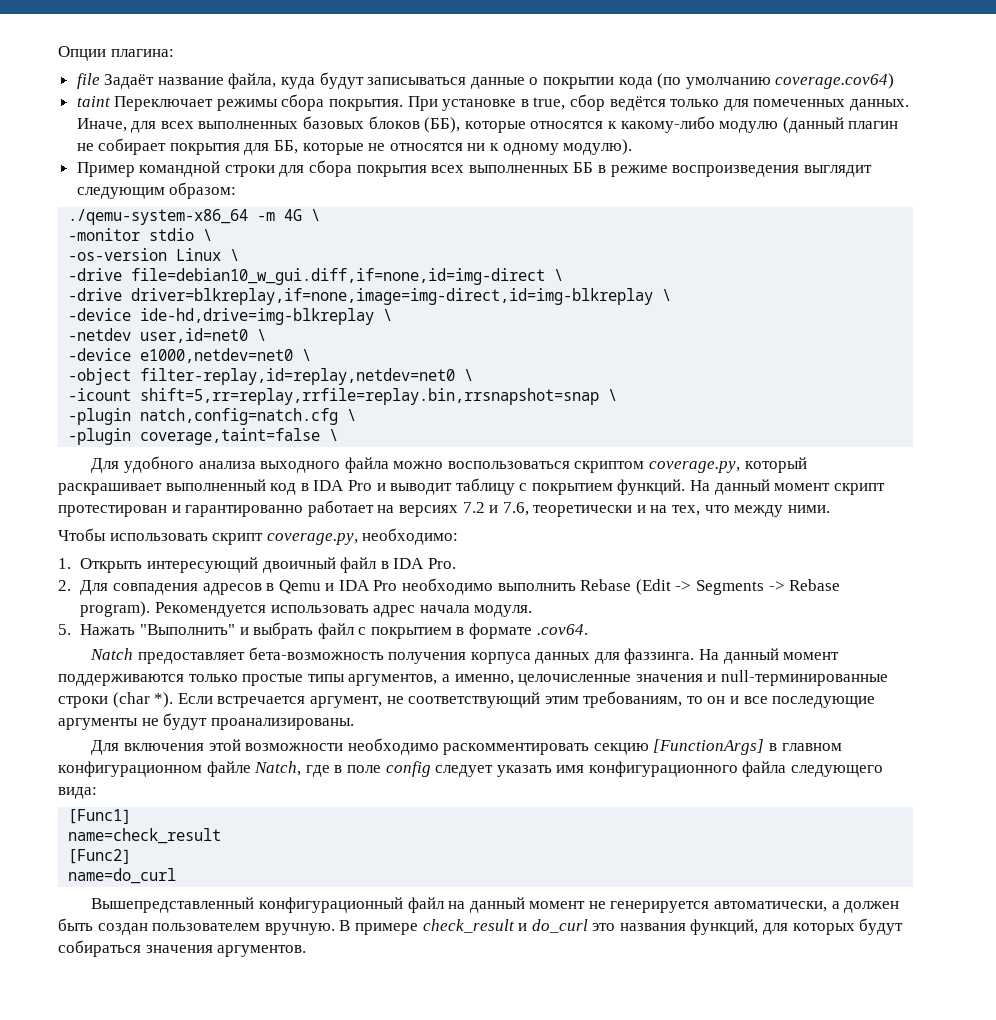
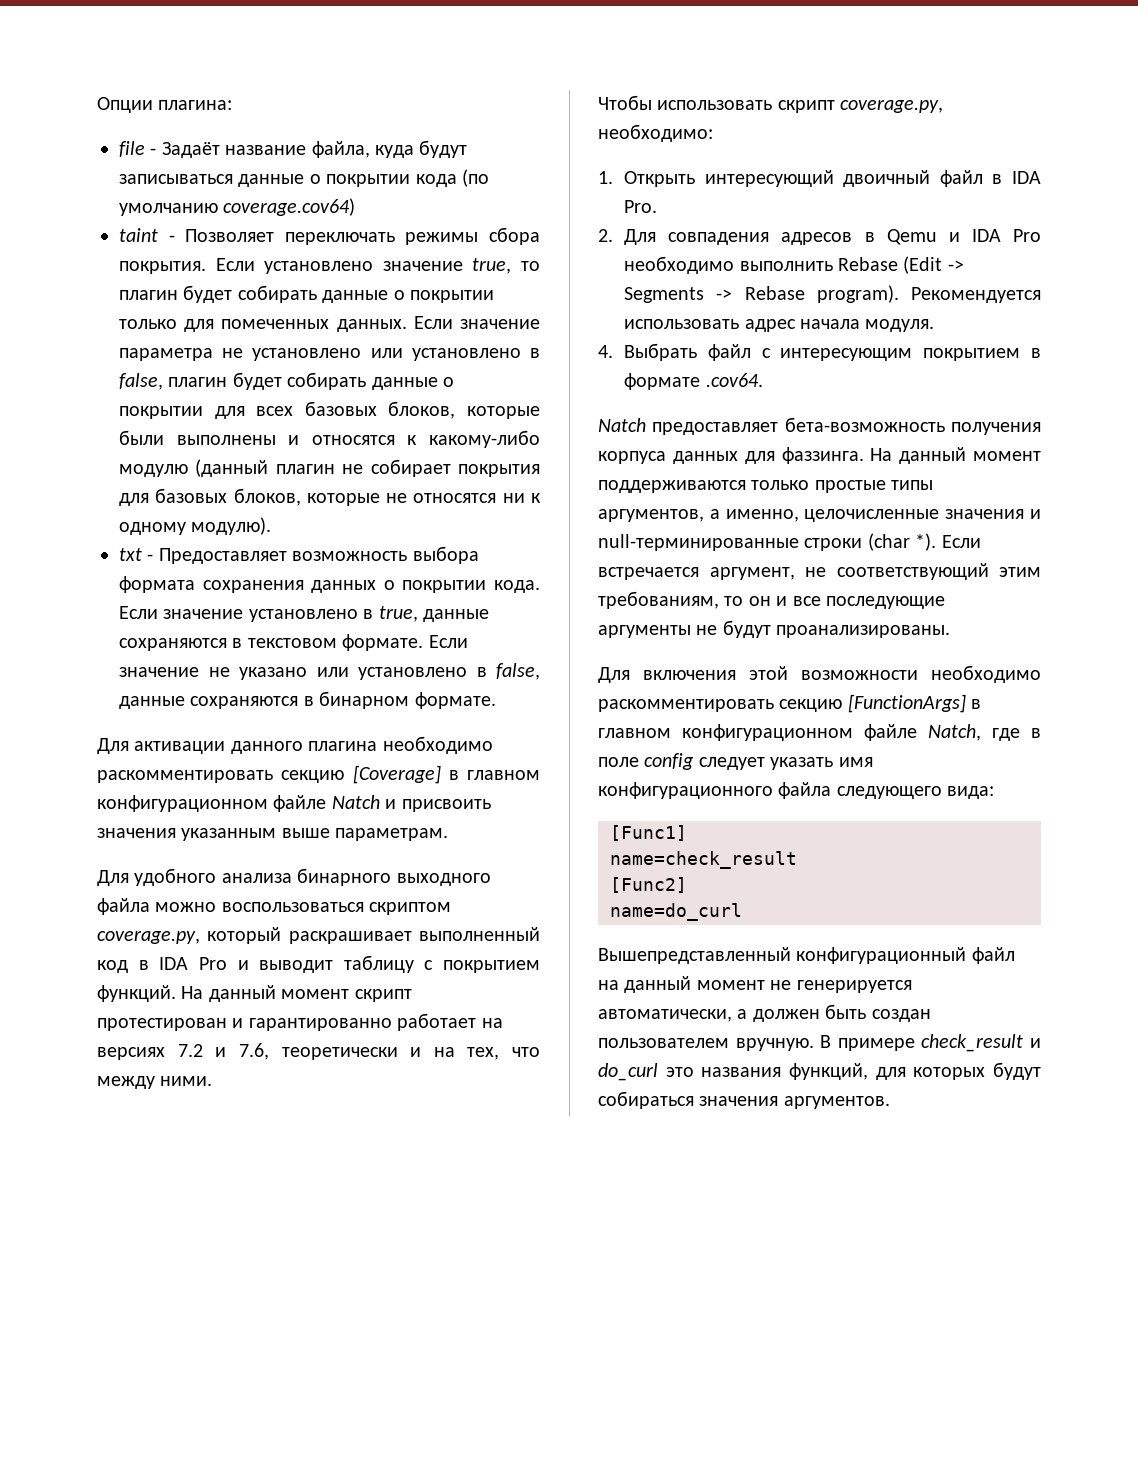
(100, 81) none -> [150,148,157,155] -
[114,94,909,111] [76,116,526,133] Переключает режимы сбора покрытия. При установке в true, сбор ведётся только для помеченных данных. Иначе, для всех выполненных базовых блоков (ББ), которые -> [168,227,540,245] [119,258,540,274] [119,285,494,303] [119,316,540,332] [119,348,540,361] [119,372,454,390] [119,401,540,419] [119,430,300,445] - Позволяет переключать режимы сбора покрытия. Если установлено значение true, то плагин будет собирать данные о покрытии только для помеченных данных. Если значение параметра не установлено или установлено в false, плагин будет собирать данные о покрытии для всех базовых блоков, которые были выполнены и
[274,140,299,154] ББ, -> [155,488,301,506] базовых блоков,
[76,160,872,177] [76,182,237,199] [68,209,321,225] [68,228,213,241] [68,248,240,261] [68,268,564,285] [68,288,672,305] [68,308,393,325] [68,328,267,343] [68,348,312,363] [68,368,474,385] [68,388,618,405] [68,408,357,425] [68,428,339,445] Пример командной строки для сбора покрытия всех выполненных ББ в режиме воспроизведения выглядит следующим образом: // ./qemu-system-x86_64 -m 4G \ // -monitor stdio \ // -os-version Linux \ // -drive file=debian10_w_gui.diff,if=none,id=img-direct \ // -drive driver=blkreplay,if=none,image=img-direct,id=img-blkreplay \ // -device ide-hd,drive=img-blkreplay \ // -netdev user,id=net0 \ // -device e1000,netdev=net0 \ // -object filter-replay,id=replay,netdev=net0 \ // -icount shift=5,rr=replay,rrfile=replay.bin,rrsnapshot=snap \ // -plugin natch,config=natch.cfg \ // -plugin coverage,taint=false \ -> [119,546,479,564] [119,576,540,593] [119,606,489,622] [119,634,468,651] [119,663,540,680] [119,691,496,709] [97,736,493,754] [97,765,540,784] [97,795,491,812] [97,828,449,841] txt - Предоставляет возможность выбора формата сохранения данных о покрытии кода. Если значение установлено в true, данные сохраняются в текстовом формате. Если значение не указано или установлено в false, данные сохраняются в бинарном формате. // Для активации данного плагина необходимо раскомментировать секцию [Coverage] в главном конфигурационном файле Natch и присвоить значения указанным выше параметрам.
(256, 465) none -> [297,868,392,886] бинарного
[58,622,314,639] 5. Нажать "Выполнить" и выбрать -> [598,343,698,361] 4. Выбрать
(367, 631) none -> [780,348,913,361] интересующим

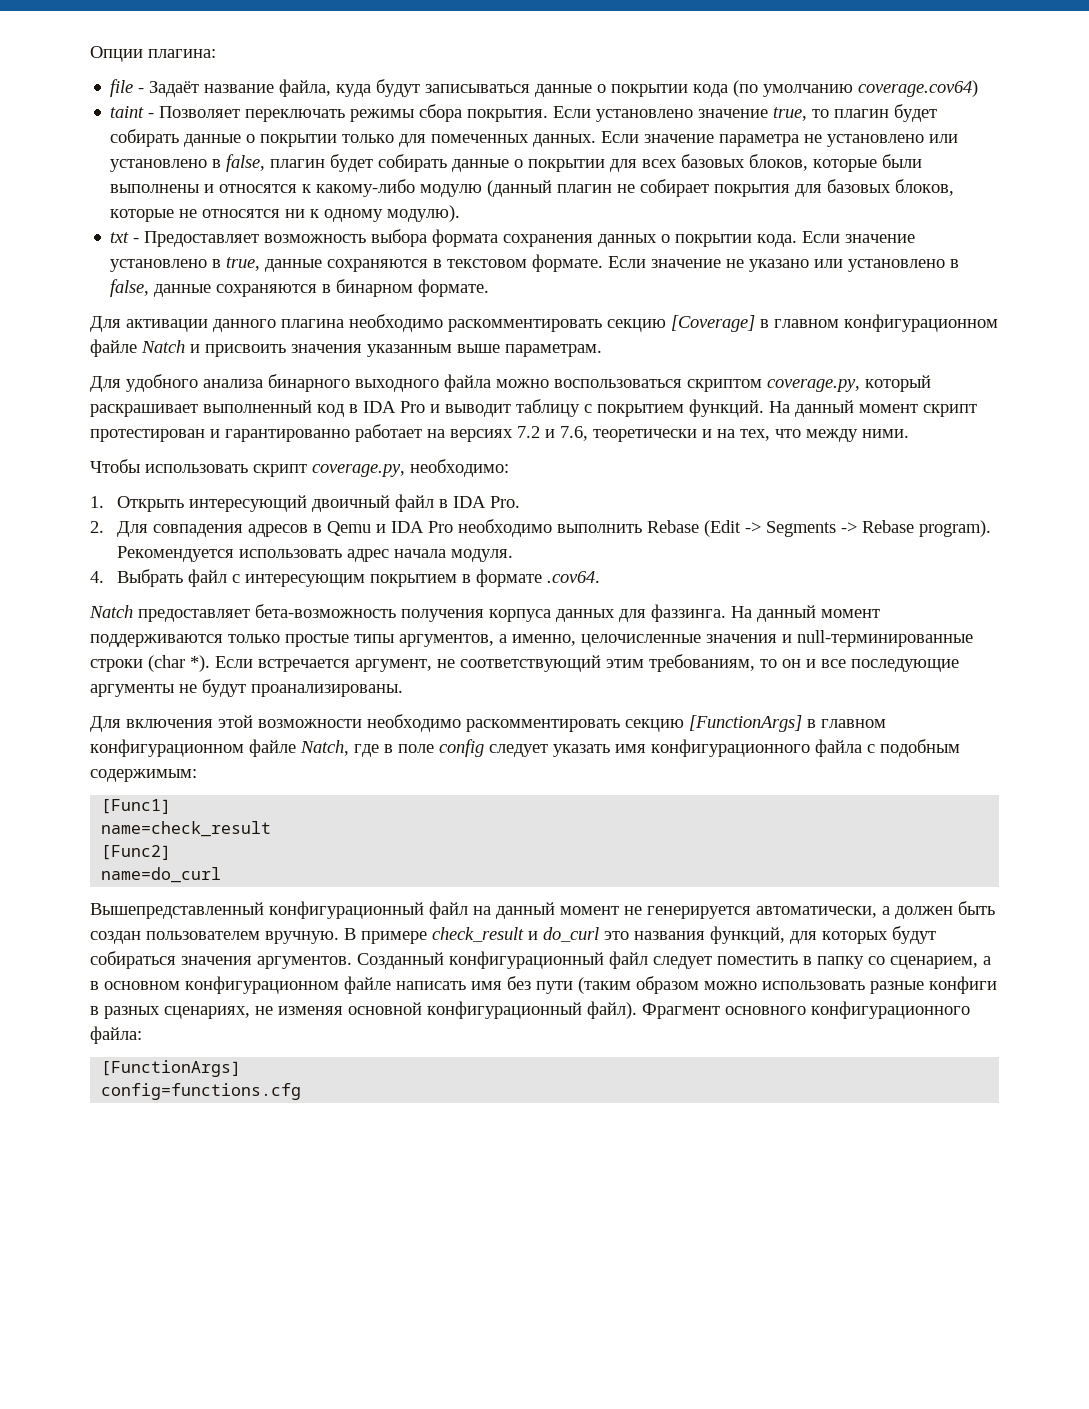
[836,786,995,799] следующего вида: -> [867,739,960,757] [90,769,197,782] с подобным содержимым:
(890, 1102) none -> [357,951,991,969] [90,976,997,994] [90,1001,970,1019] [90,1026,142,1044] [101,1060,242,1077] [101,1083,302,1100] Созданный конфигурационный файл следует поместить в папку со сценарием, а в основном конфигурационном файле написать имя без пути (таким образом можно использовать разные конфиги в разных сценариях, не изменяя основной конфигурационный файл). Фрагмент основного конфигурационного файла: // [FunctionArgs] // config=functions.cfg

